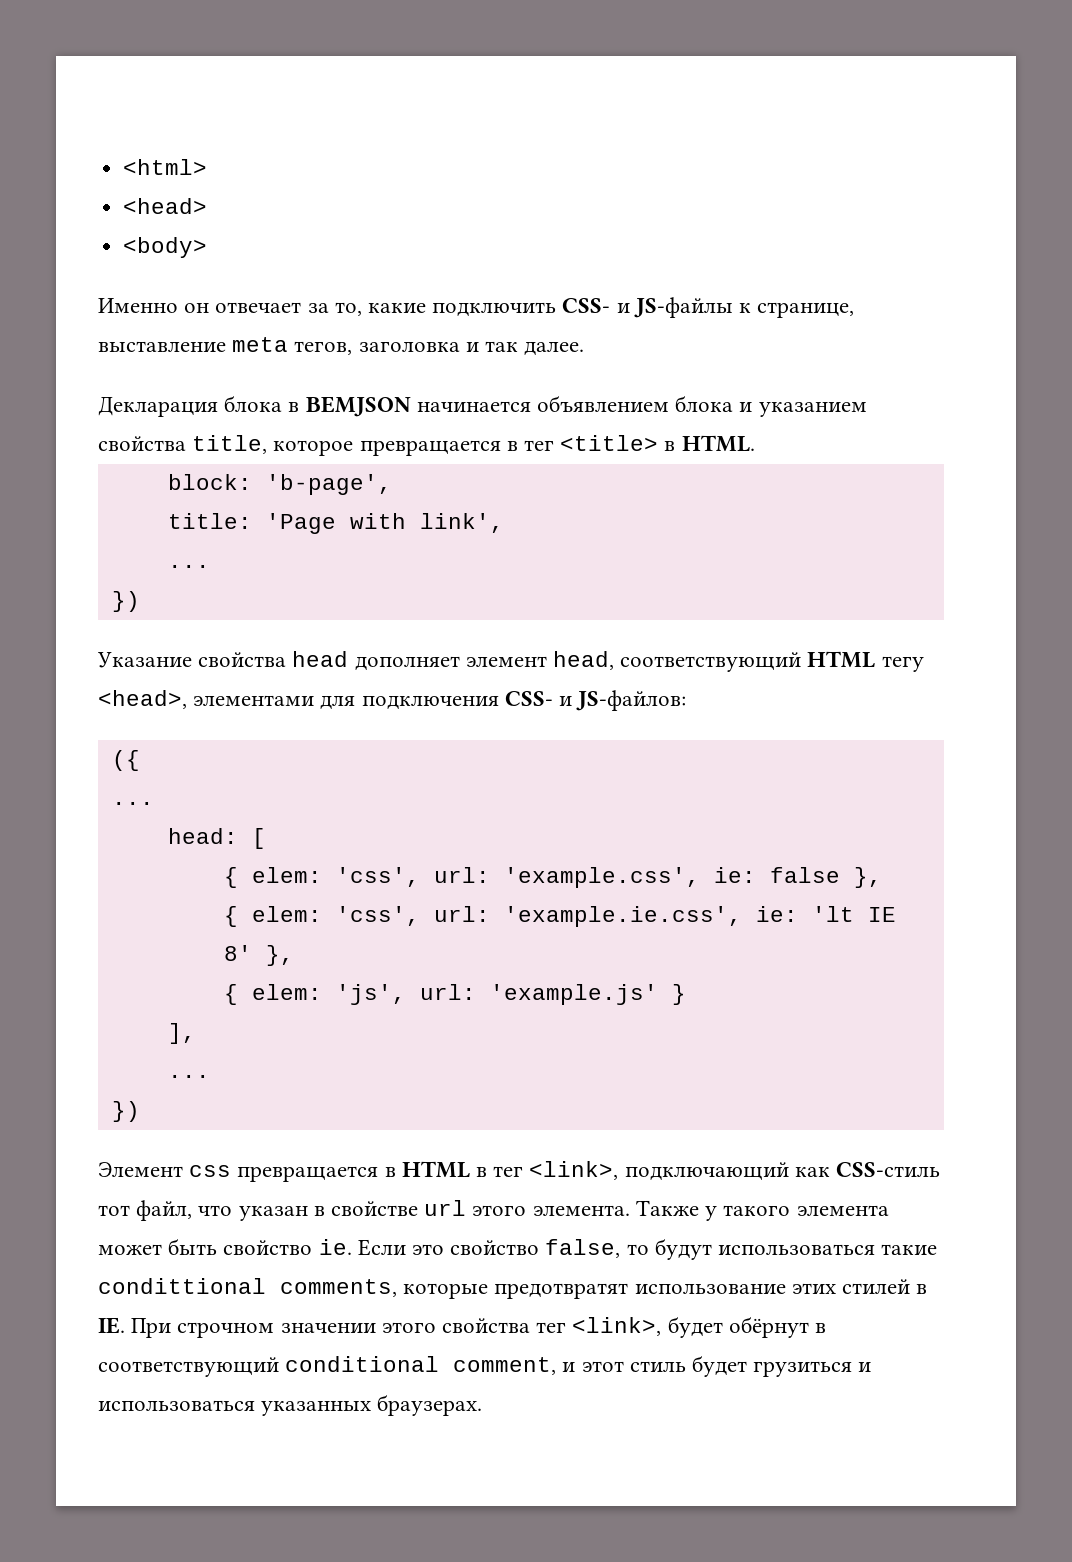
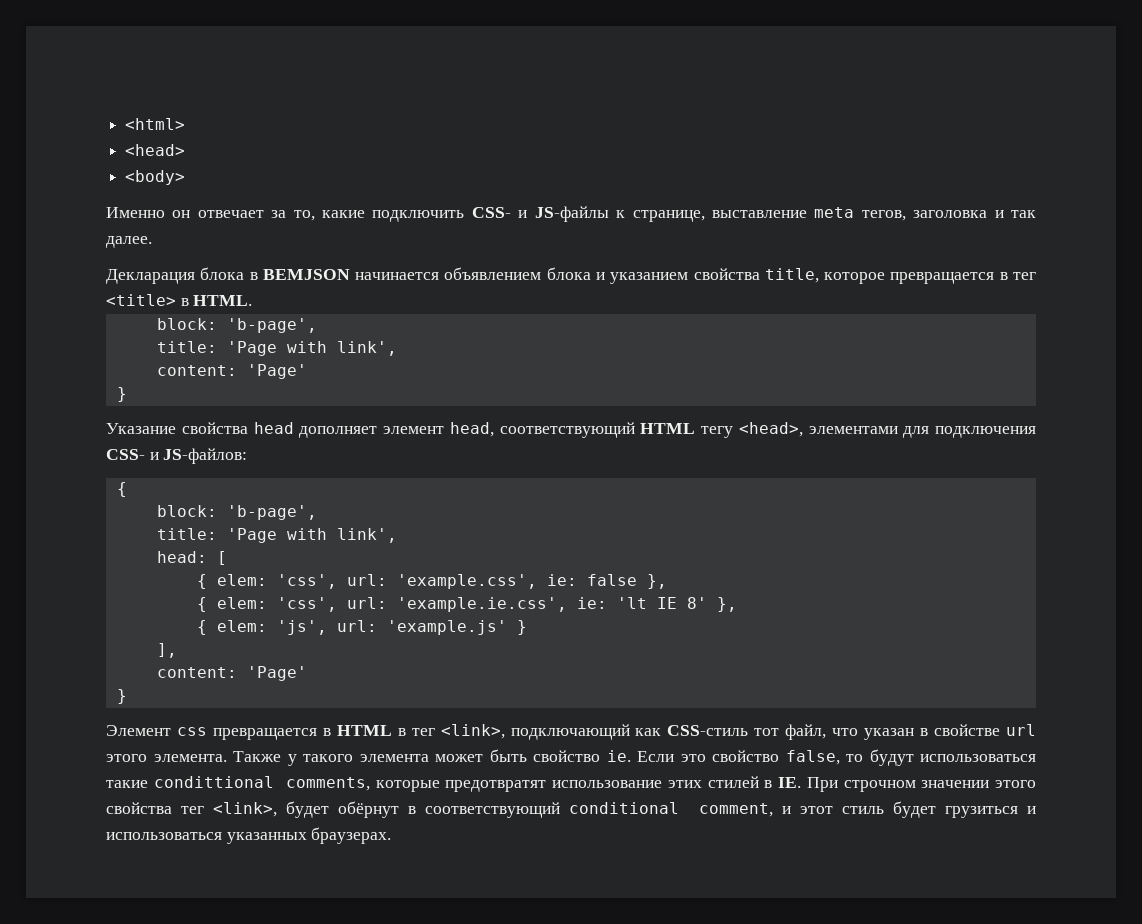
[167,565,210,568] [111,591,140,612] ... // }) -> [156,364,307,379] [116,387,127,402] content: 'Page' // }
[111,750,140,771] [111,802,154,805] ({ // ... -> [116,482,127,497] [156,505,317,520] [156,528,397,543] { // block: 'b-page', // title: 'Page with link',
[167,1075,210,1078] [111,1101,140,1122] ... // }) -> [156,666,307,681] [116,689,127,704] content: 'Page' // }

